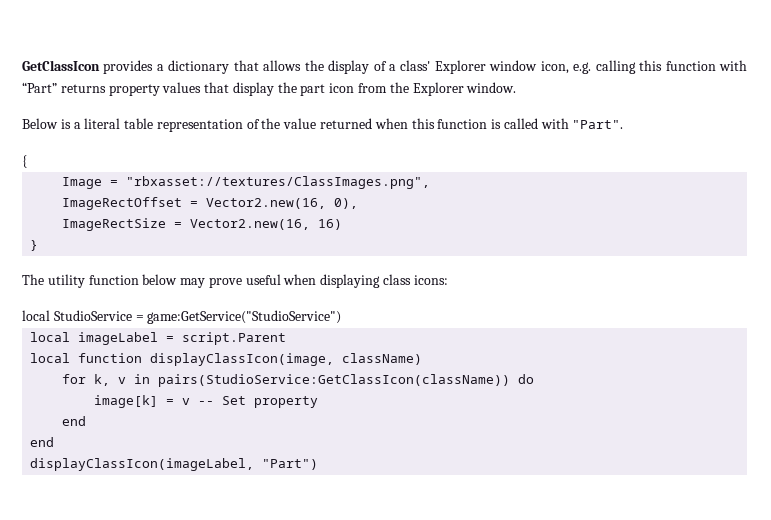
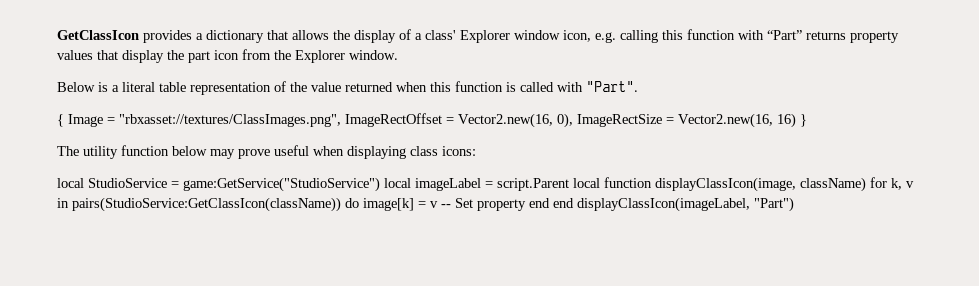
(27, 161) // -> (64, 120) none
(431, 182) // -> (341, 120) none
(359, 203) // -> (573, 120) none
(343, 224) // -> (796, 120) none
(342, 317) // -> (380, 184) none
(287, 338) // -> (569, 184) none
(423, 359) // -> (866, 184) none
(535, 379) // -> (359, 203) none
[62,416,87,426] [30,437,55,447] // end // end // -> [529,198,574,208] end end

